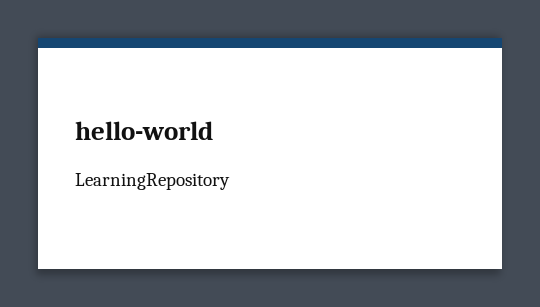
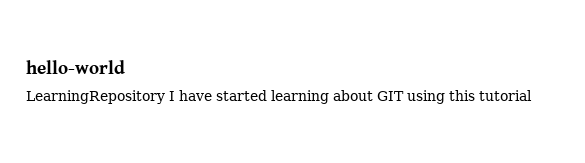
(230, 181) none -> [169,90,532,104] I have started learning about GIT using this tutorial

